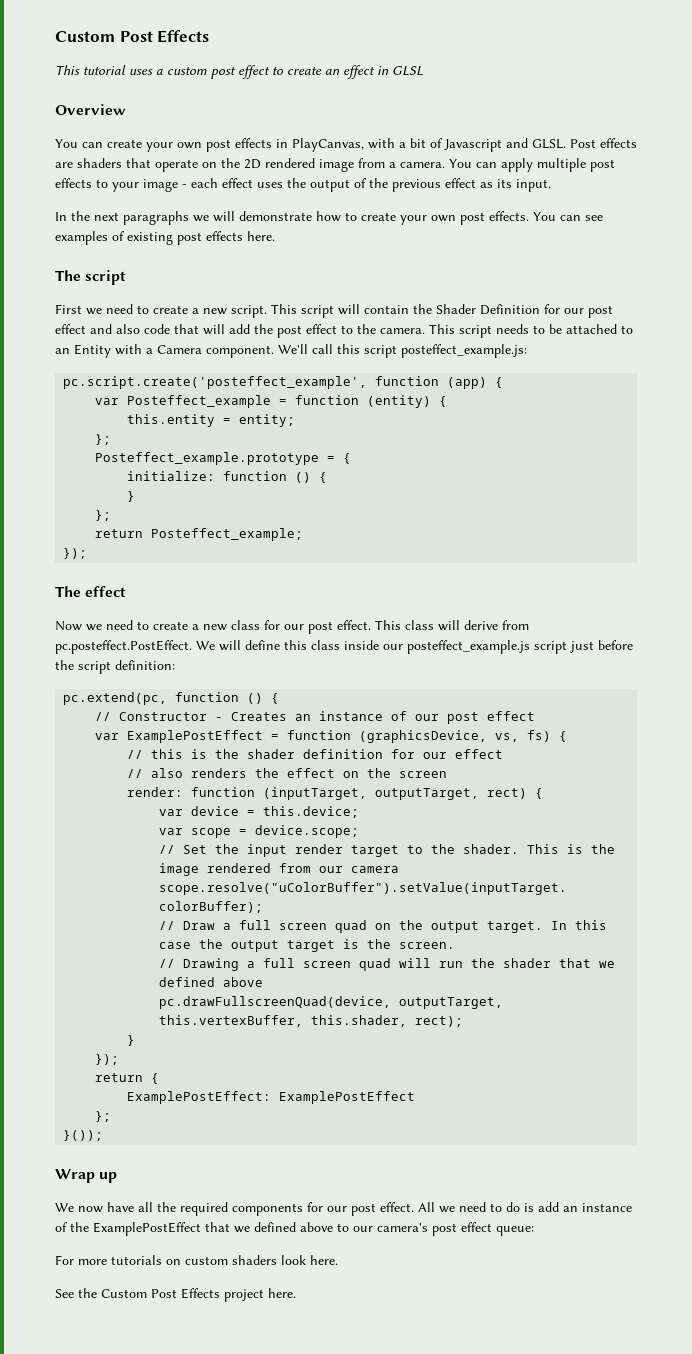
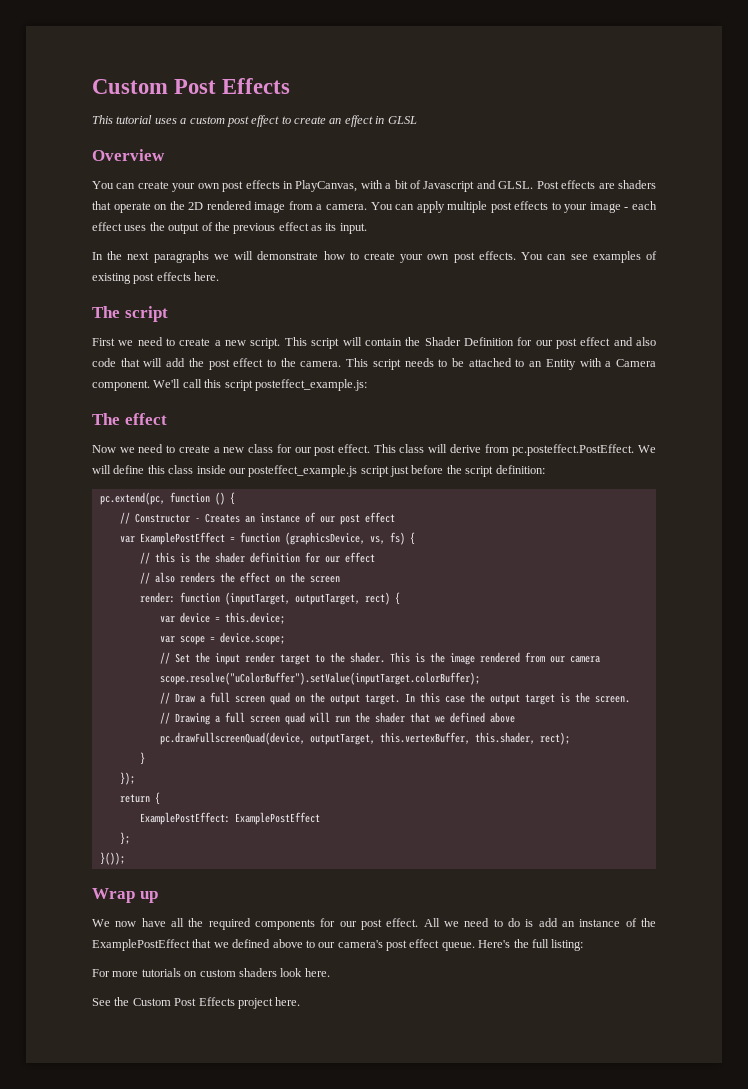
[63,376,504,389] [95,395,448,408] [127,414,296,427] [95,434,112,445] [95,452,352,465] [127,471,328,483] [127,491,136,502] [95,510,112,521] [95,528,304,541] [63,548,88,559] // pc.script.create('posteffect_example', function (app) { // var Posteffect_example = function (entity) { // this.entity = entity; // }; // Posteffect_example.prototype = { // initialize: function () { // } // }; // return Posteffect_example; // }); -> (367, 385) none
[496,1226,534,1236] queue: -> [441,939,584,951] queue. Here's the full listing:

